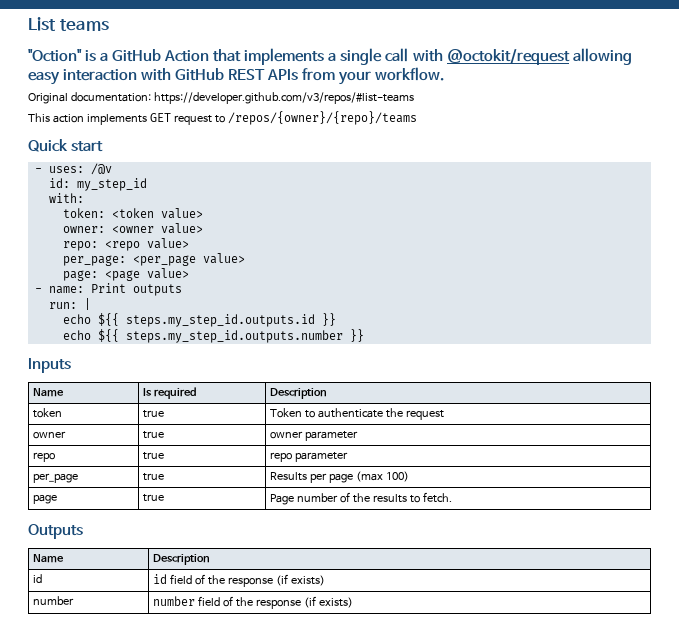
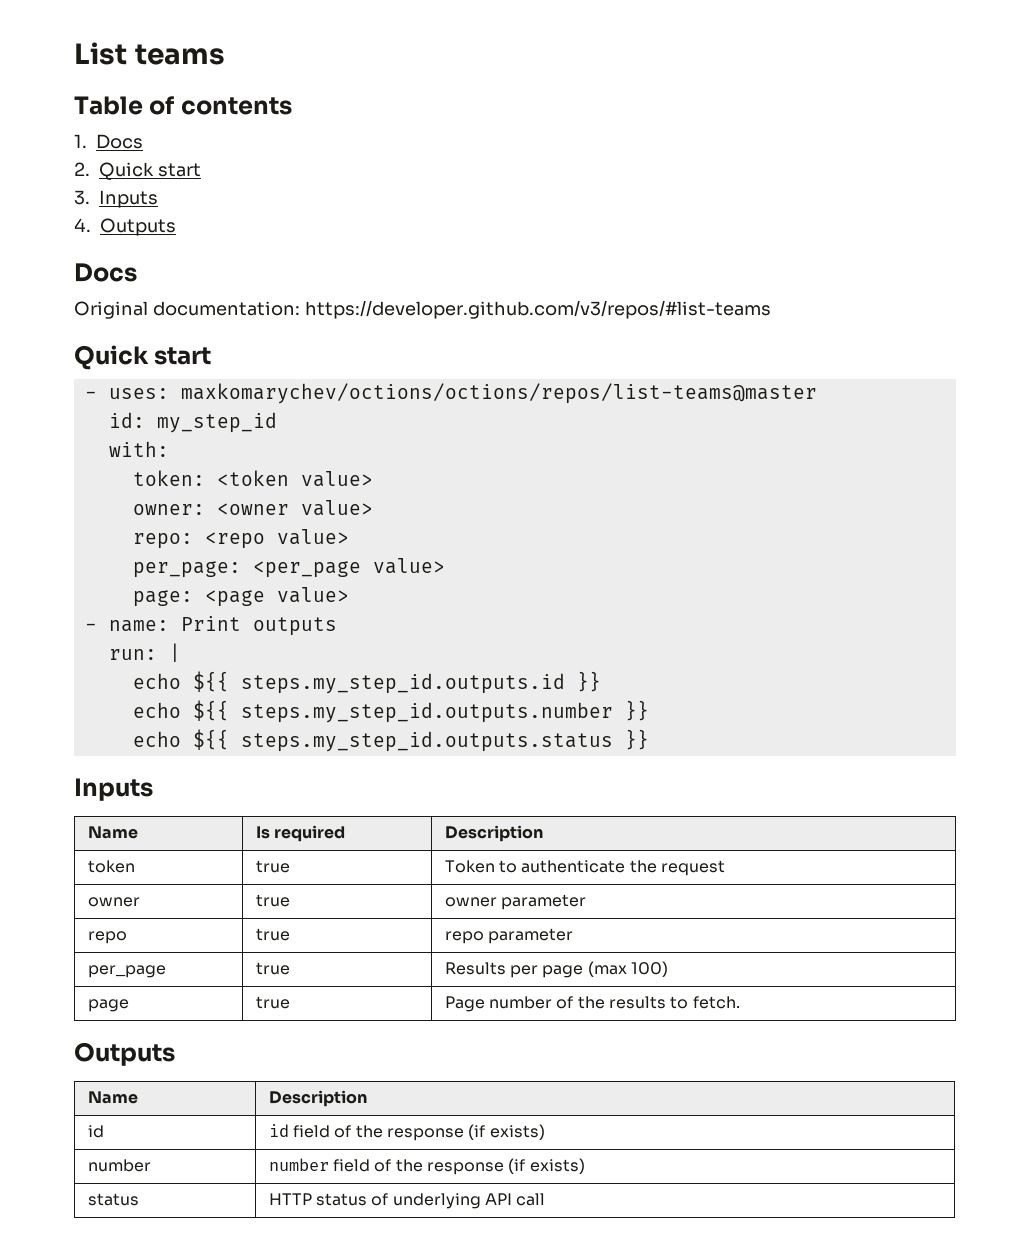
[28,48,632,65] [28,67,445,85] [28,92,414,104] [28,111,417,125] "Oction" is a GitHub Action that implements a single call with @octokit/request allowing easy interaction with GitHub REST APIs from your workflow. // Original documentation: https://developer.github.com/v3/repos/#list-teams // This action implements GET request to /repos/{owner}/{repo}/teams -> [74,96,292,115] [74,134,143,149] [74,162,201,180] [74,190,158,208] [74,218,176,236] [74,263,137,282] [74,300,771,319] Table of contents // 1. Docs // 2. Quick start // 3. Inputs // 4. Outputs // Docs // Original documentation: https://developer.github.com/v3/repos/#list-teams
[90,163,112,175] /@v -> [180,383,817,404] maxkomarychev/octions/octions/repos/list-teams@master
(364, 335) none -> [132,729,649,752] // echo ${{ steps.my_step_id.outputs.status }}
(354, 602) none -> [87,1193,139,1206] [268,1193,546,1209] // status | HTTP status of underlying API call

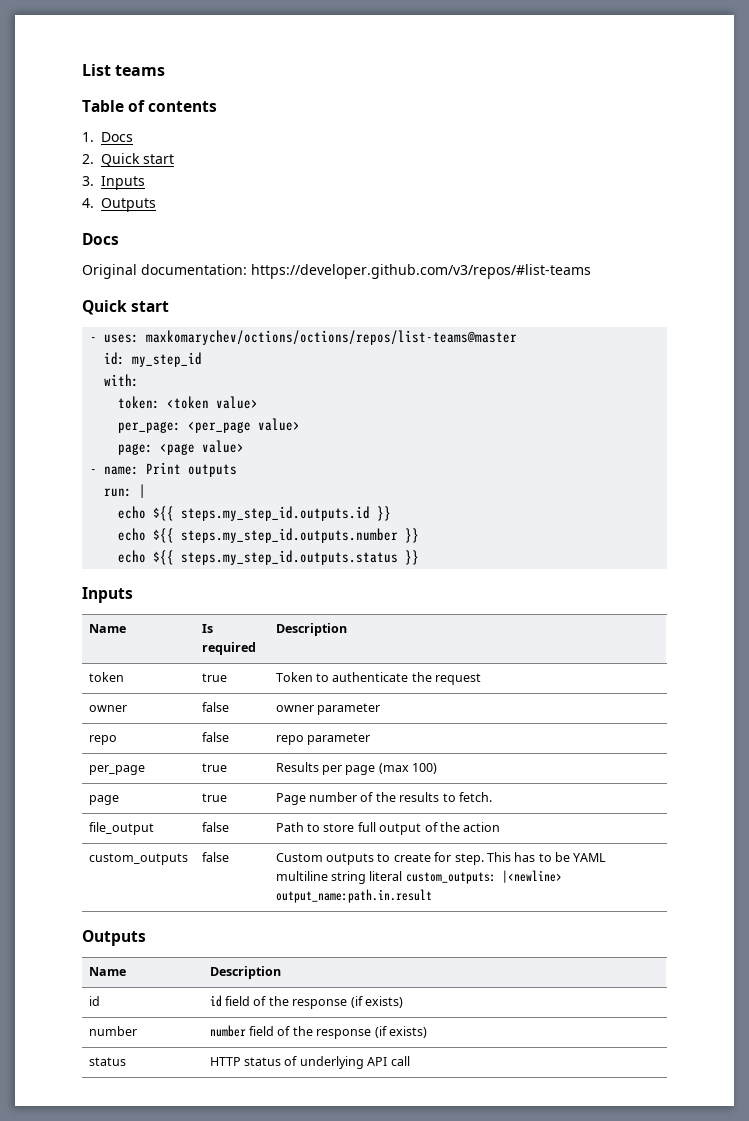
[132,500,373,516] [132,529,349,549] // owner: <owner value> // repo: <repo value> -> (259, 402) none
[255,894,290,907] true -> [201,702,229,712] false
[255,928,290,941] true -> [201,732,229,742] false
(740, 1002) none -> [88,822,154,835] [201,822,229,832] [275,822,501,835] [88,853,188,865] [201,852,229,862] [275,852,607,865] [275,870,562,884] [275,889,432,903] // file_output | false | Path to store full output of the action // custom_outputs | false | Custom outputs to create for step. This has to be YAML multiline string literal custom_outputs: |<newline> output_name:path.in.result

